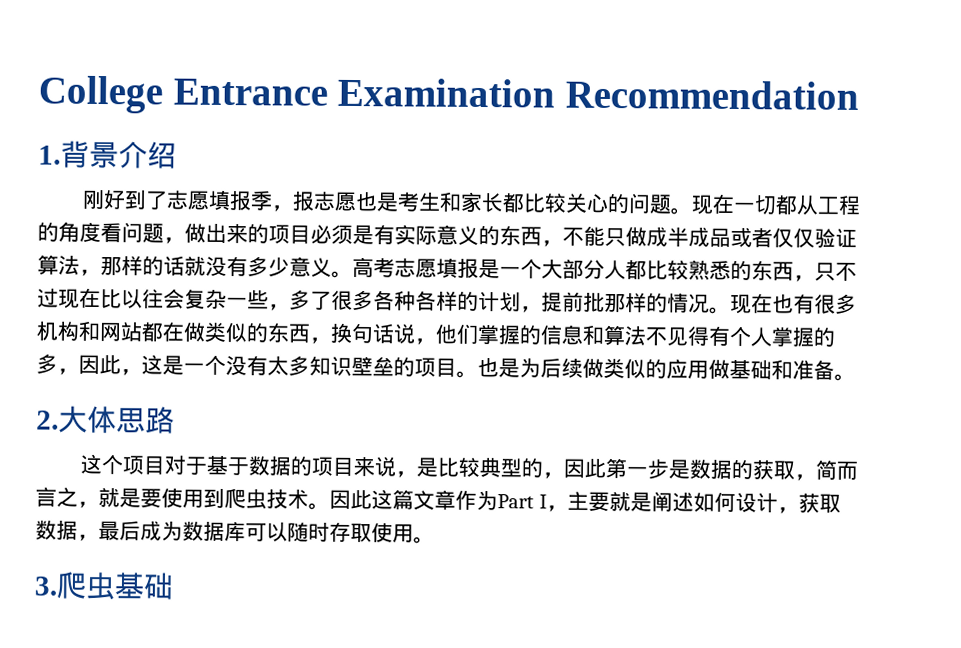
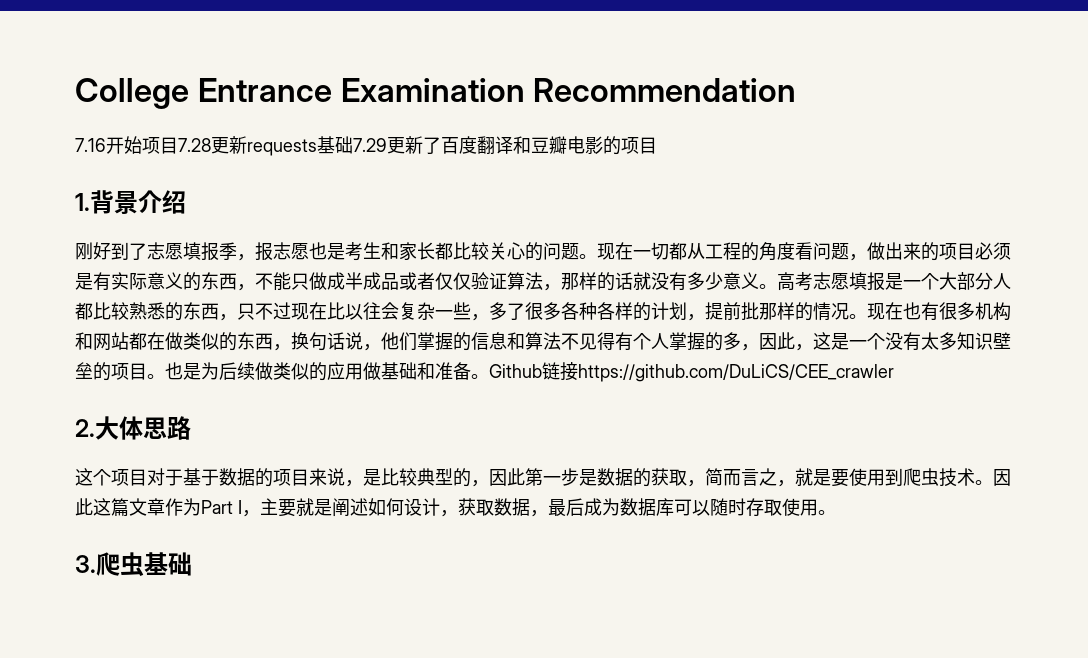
(859, 94) none -> [75,136,657,156] // 7.16开始项目7.28更新requests基础7.29更新了百度翻译和豆瓣电影的项目
(856, 377) none -> [489,362,894,382] Github链接https://github.com/DuLiCS/CEE_crawler

